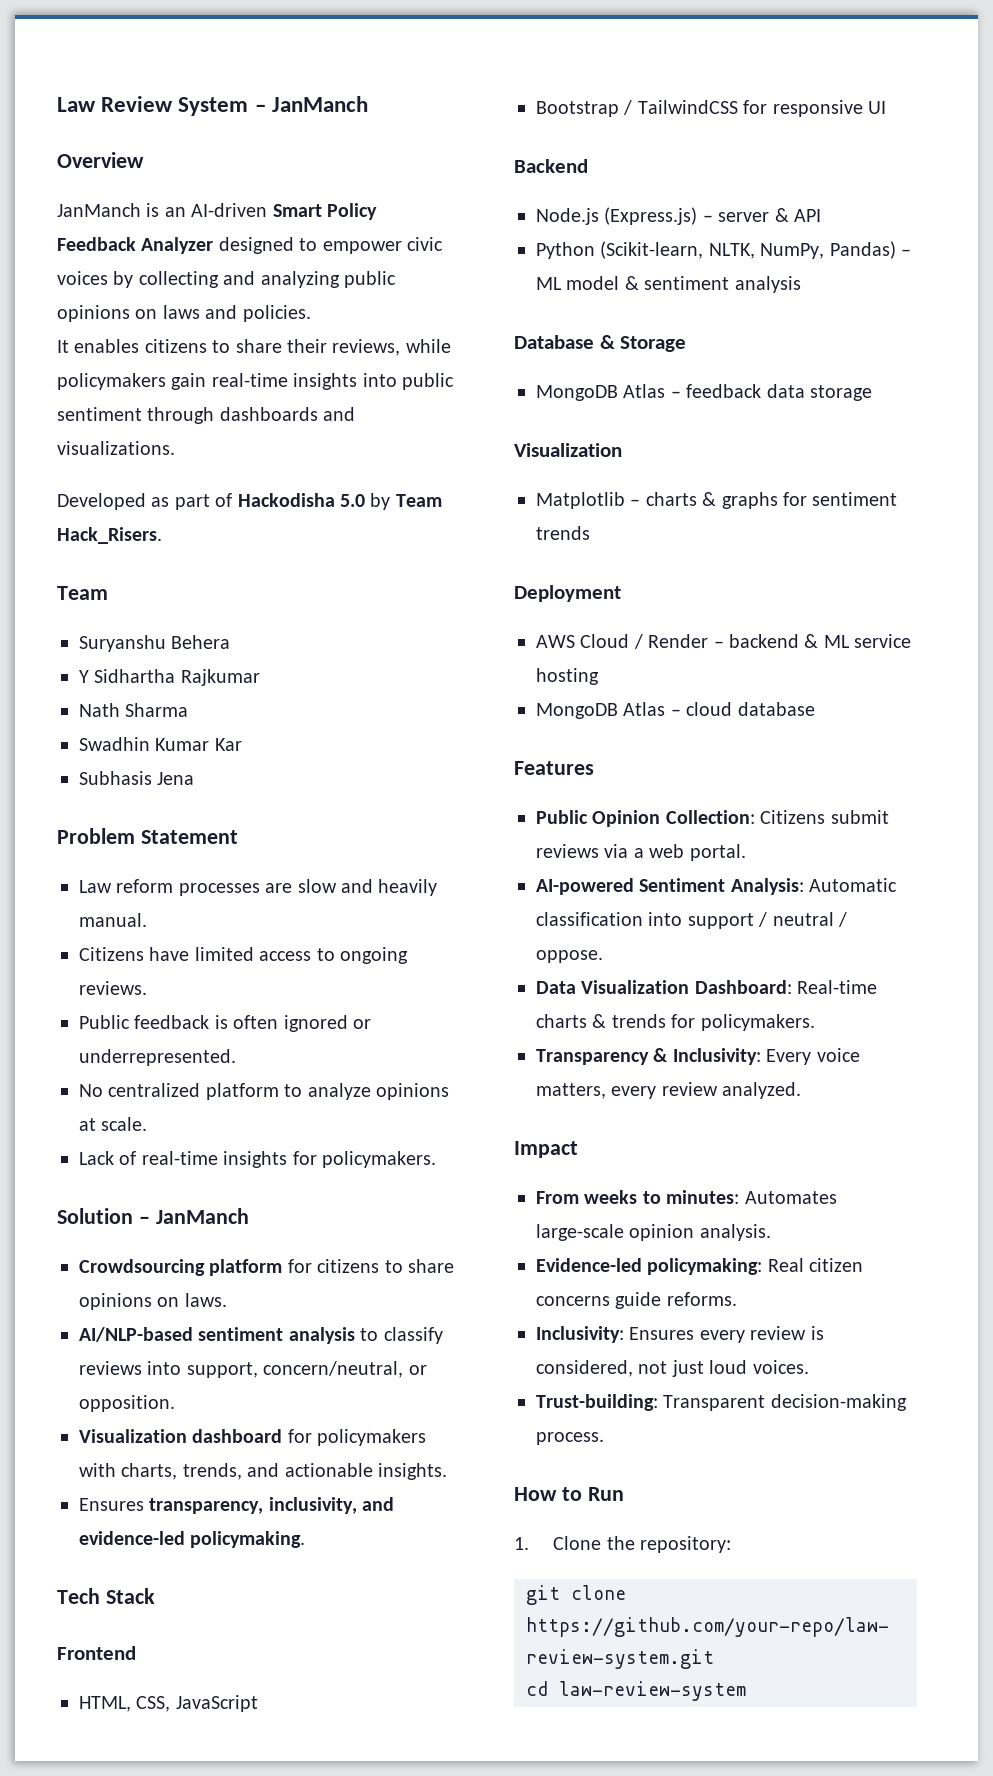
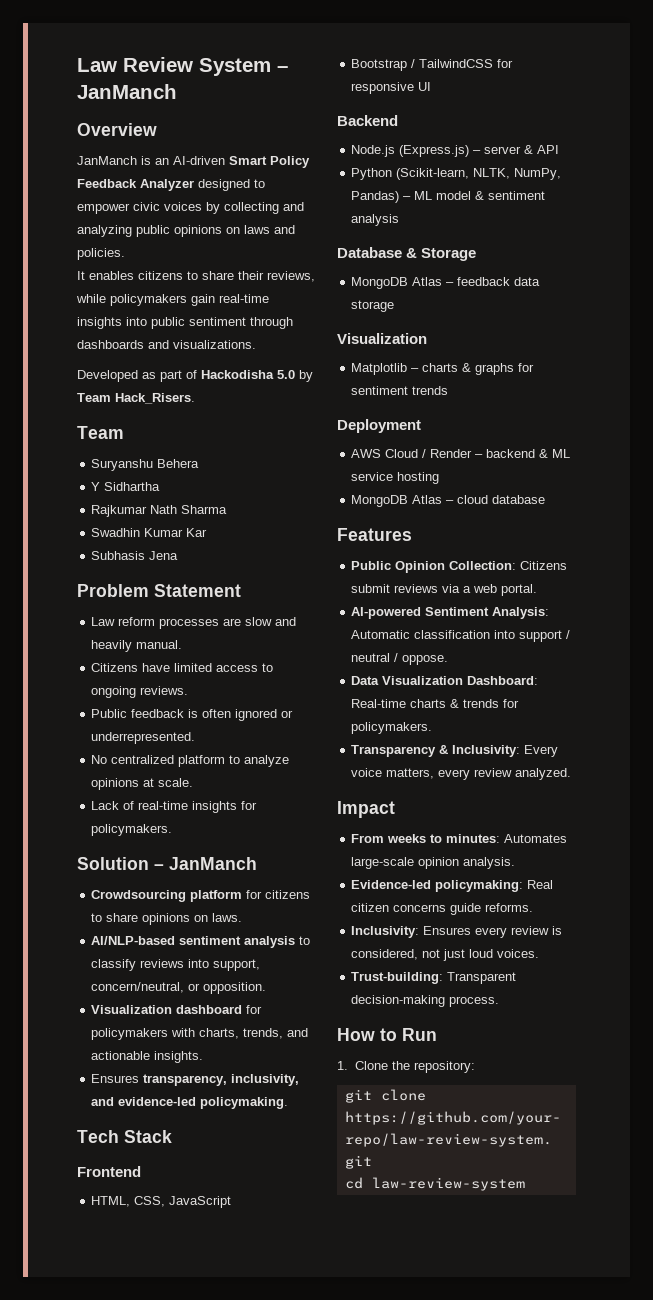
(176, 676) none -> (161, 486) //
(260, 677) // -> (148, 511) none

